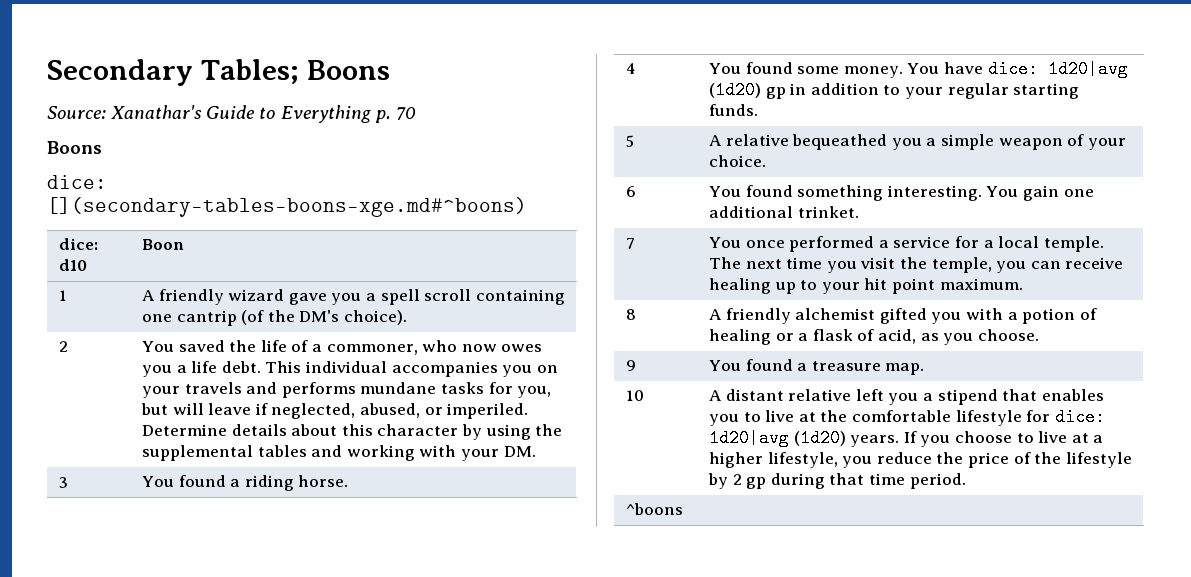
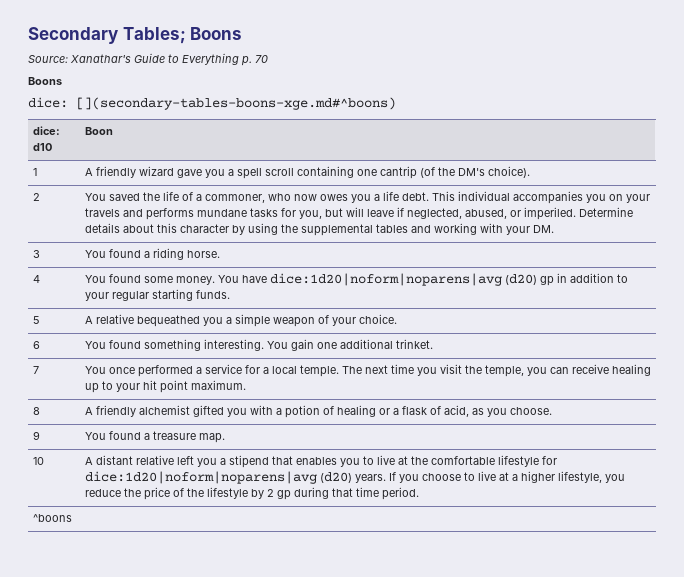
[987,60,1128,78] [709,81,762,99] dice: 1d20|avg (1d20) -> [269,273,537,286] dice:1d20|noform|noparens|avg (d20)
[1054,408,1105,426] [709,429,846,447] dice: 1d20|avg (1d20) -> [84,471,352,484] dice:1d20|noform|noparens|avg (d20)

